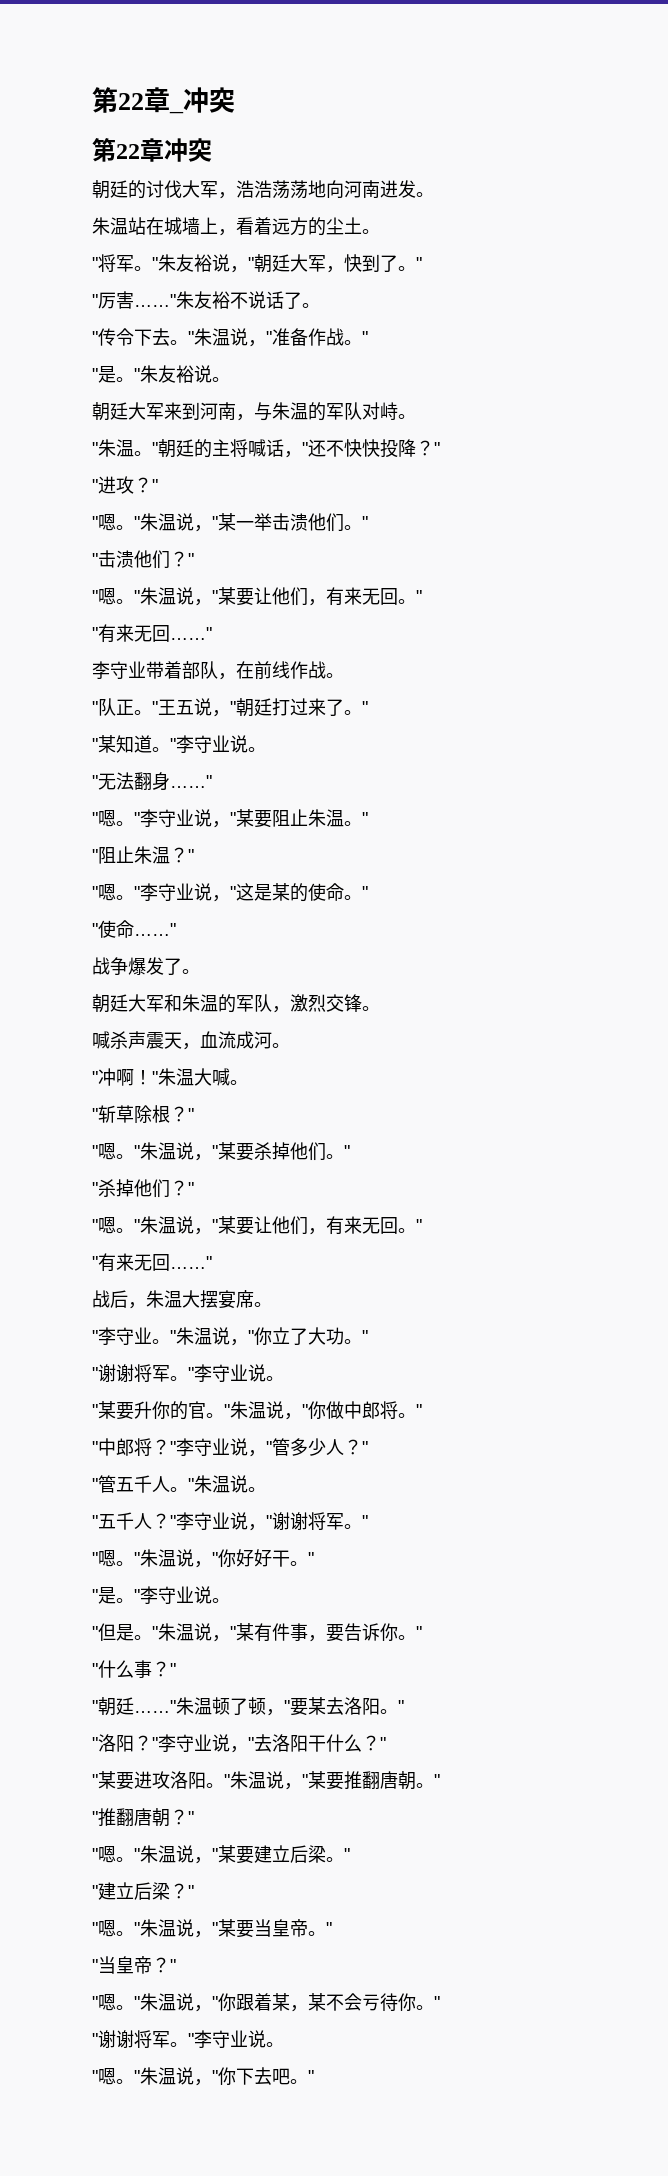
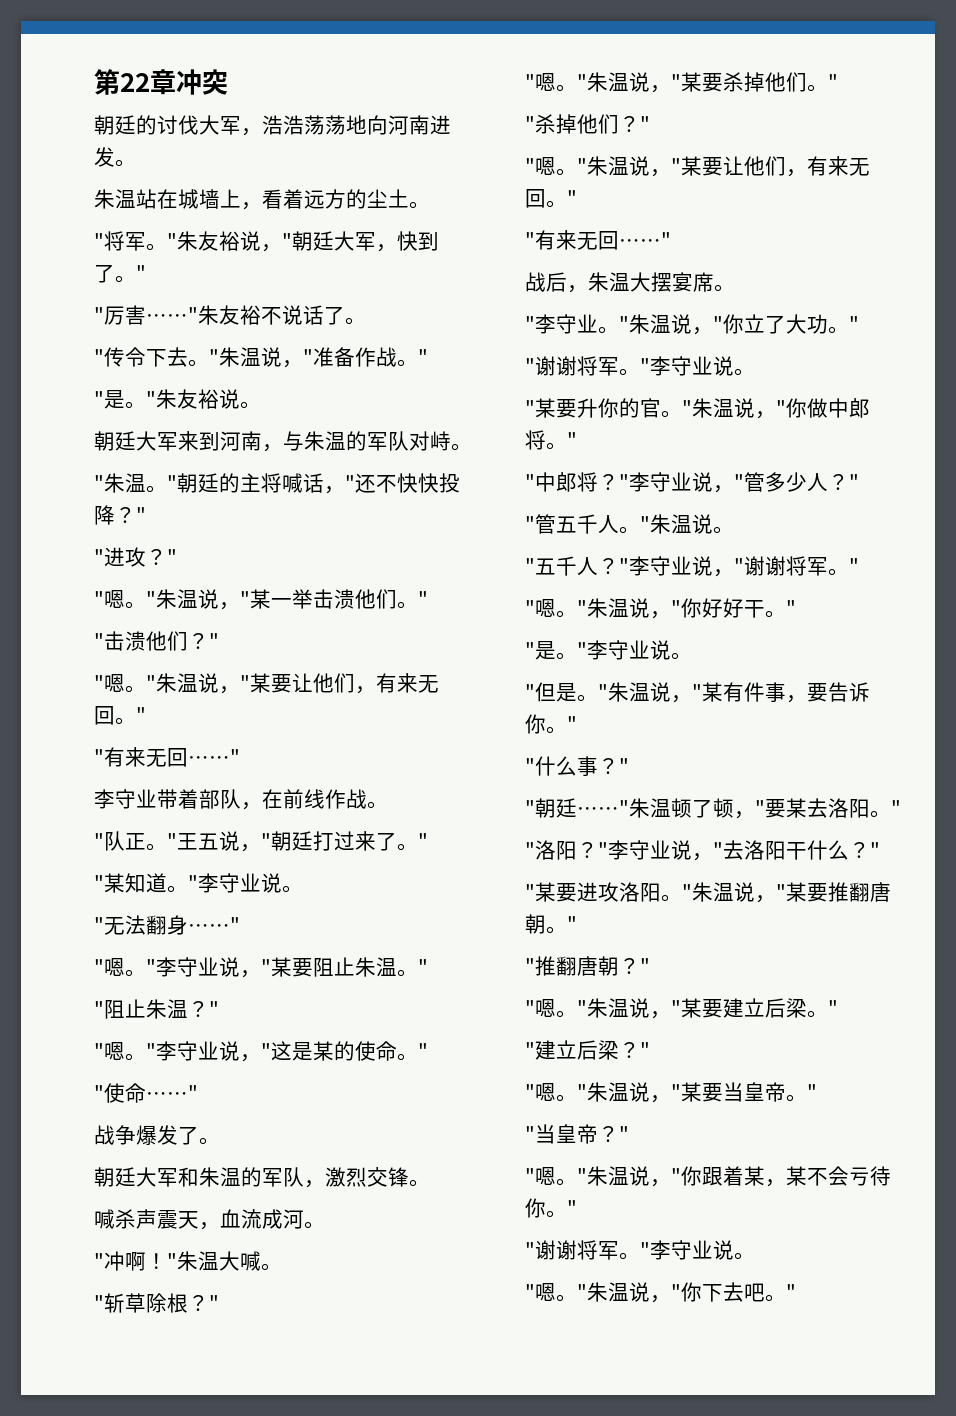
[92,87,235,114] [92,138,164,162] 第22章_冲突 // 第22章 -> [94,69,176,95] 第22章

